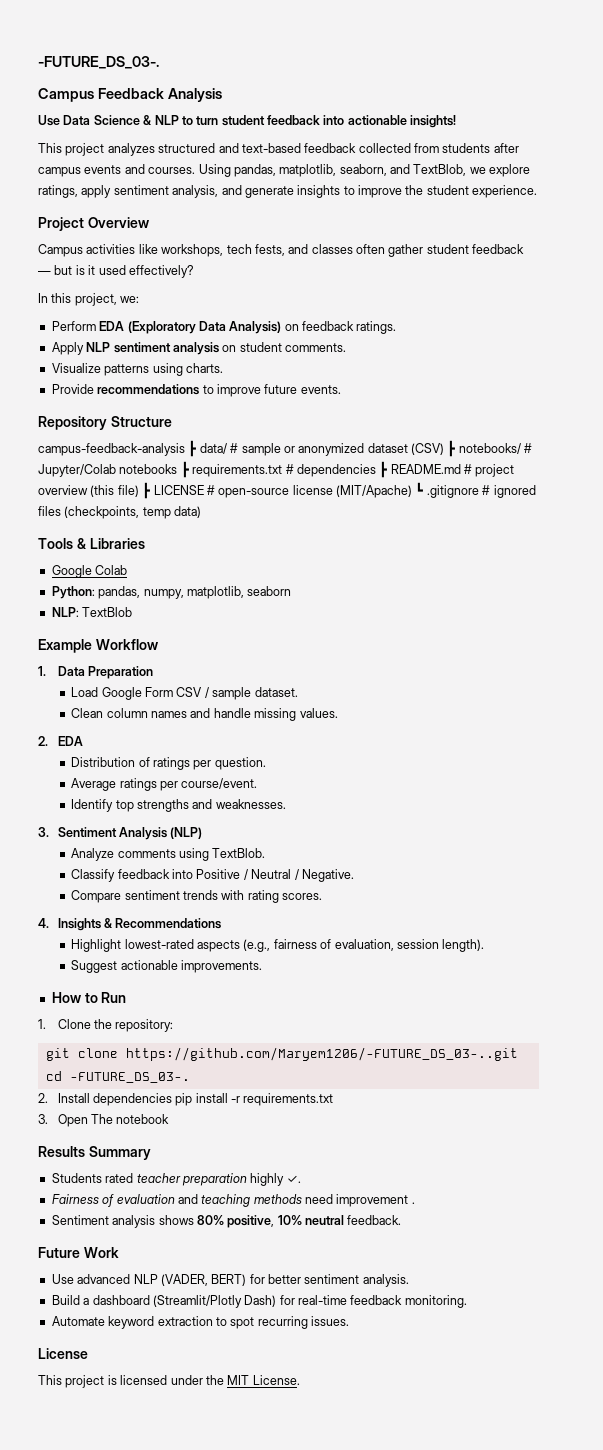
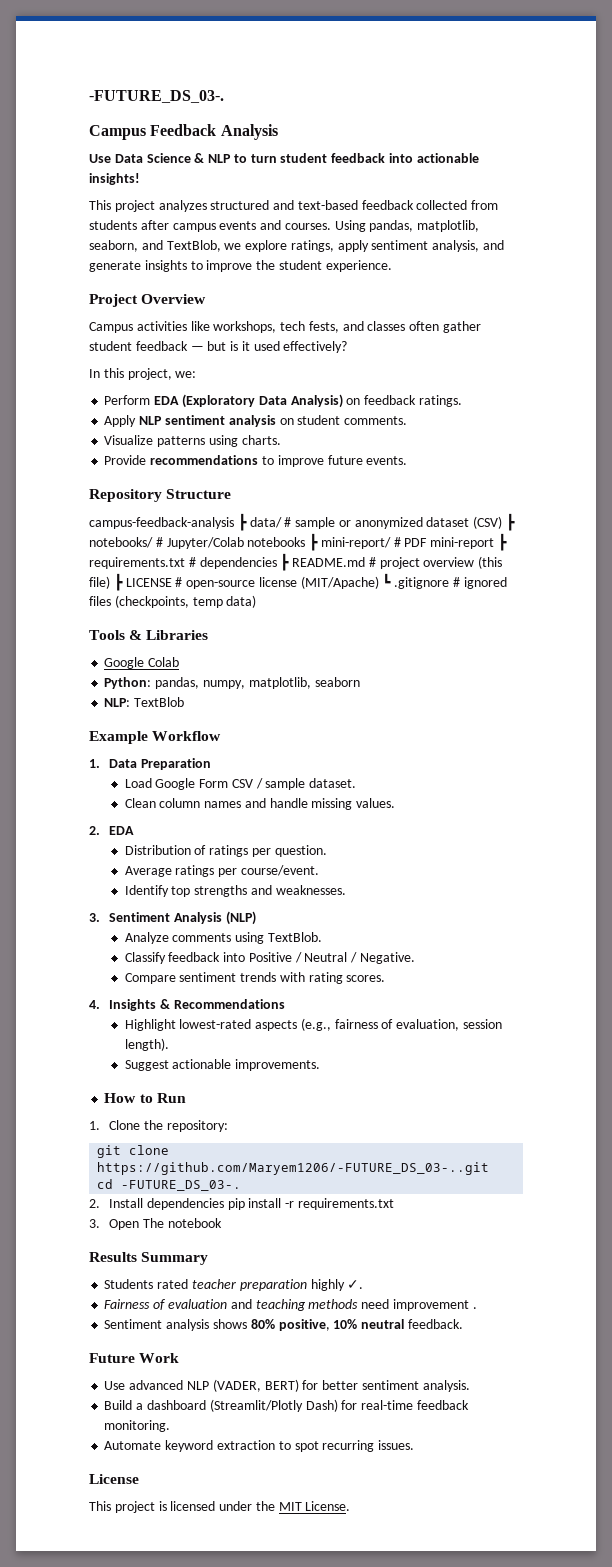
(189, 469) none -> [320,533,508,551] mini-report/ # PDF mini-report ┣

